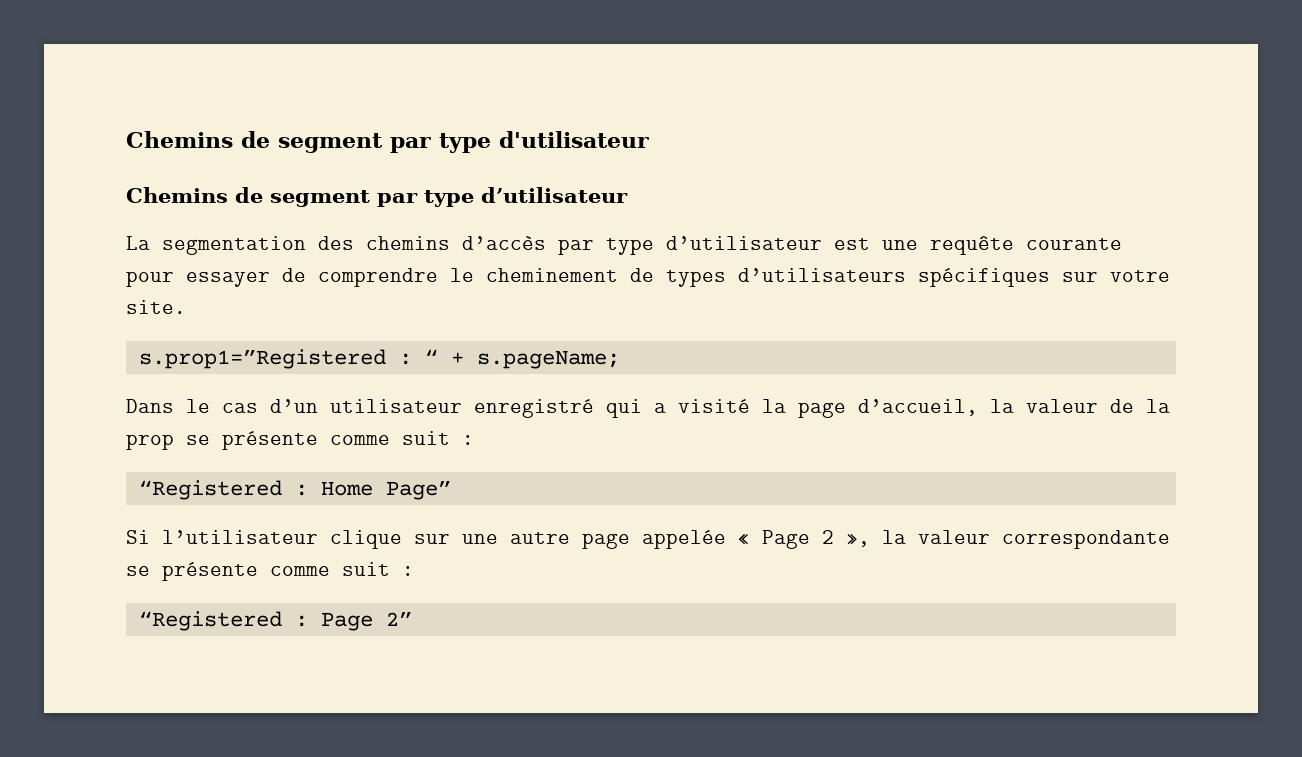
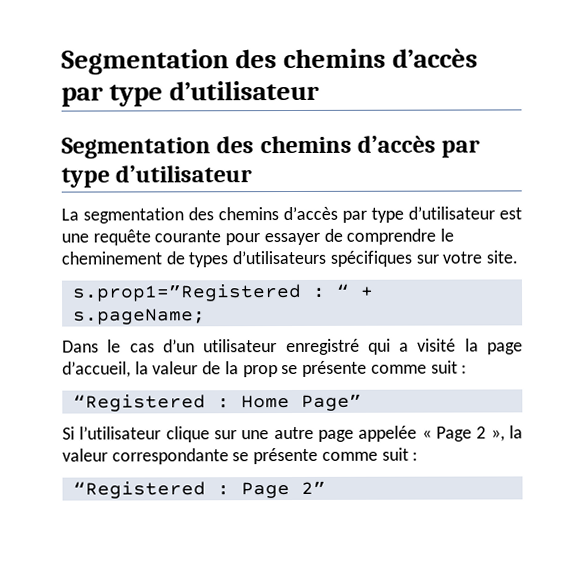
[126,131,649,153] [126,187,370,207] Chemins de segment par type d'utilisateur // Chemins de segment -> [61,48,479,75] [61,80,321,107] [61,135,437,159] Segmentation des chemins d’accès par type d’utilisateur // Segmentation des chemins d’accès

